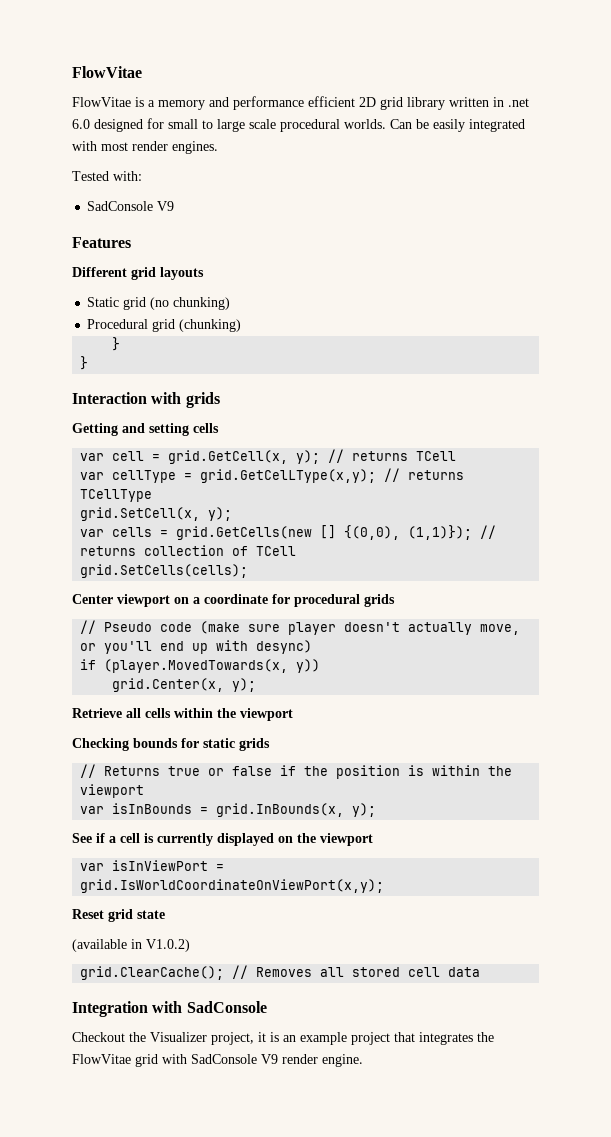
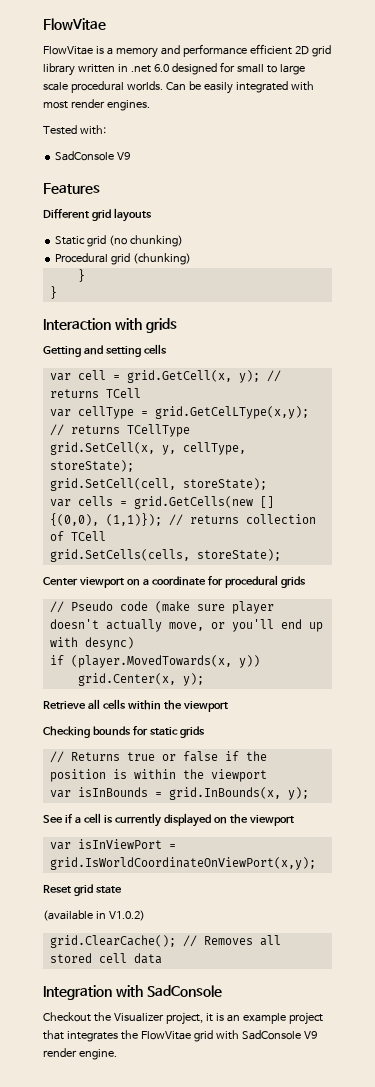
[208,507,233,521] y); -> [161,442,246,455] [49,460,134,472] [49,478,267,491] y, cellType, storeState); // grid.SetCell(cell, storeState);
[80,564,249,578] grid.SetCells(cells); -> [49,549,281,562] grid.SetCells(cells, storeState);

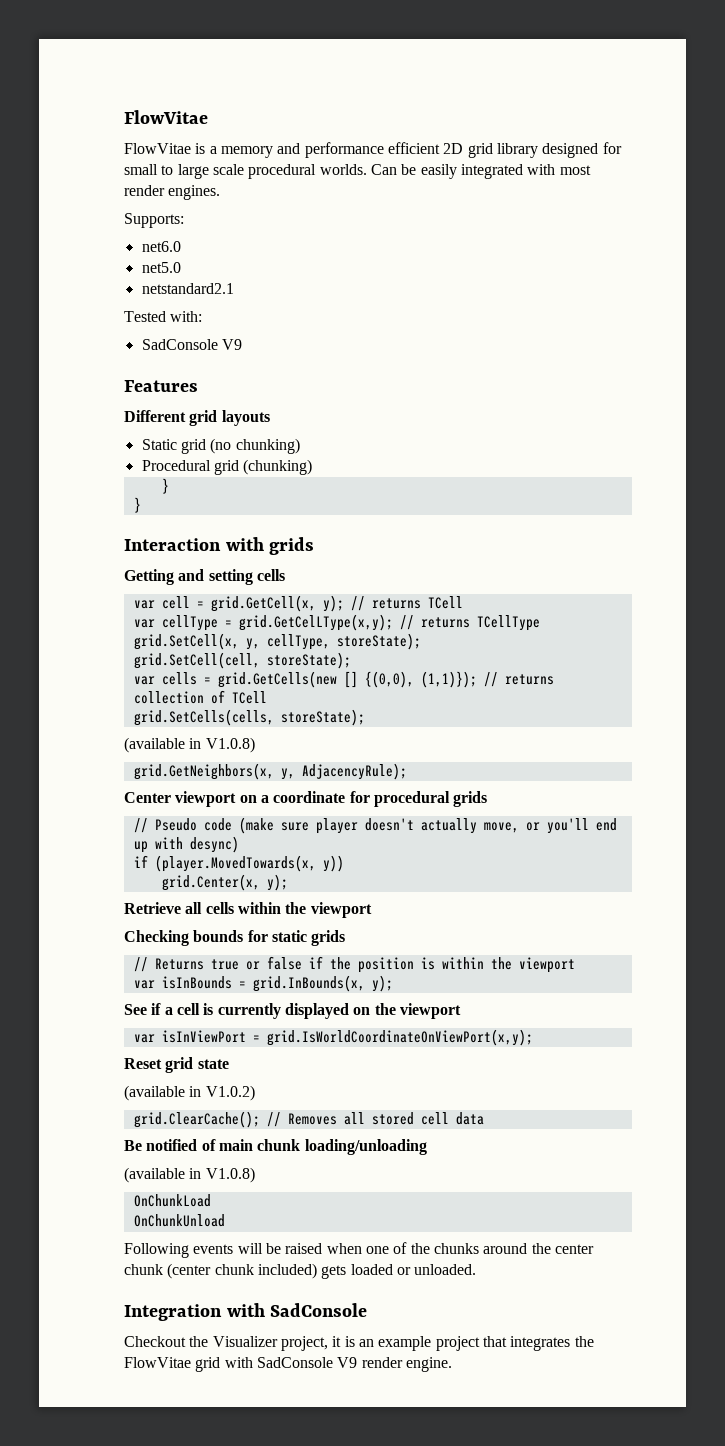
[77,64,169,73] written in .net 6.0 -> (538, 150) none
(150, 105) none -> [124,213,184,228] [141,241,181,252] [141,262,181,273] [141,283,234,294] // Supports: // net6.0 // net5.0 // netstandard2.1
(281, 555) none -> [124,737,255,753] [133,763,407,780] // (available in V1.0.8) // grid.GetNeighbors(x, y, AdjacencyRule);
(162, 958) none -> [124,1139,427,1155] [124,1167,255,1183] [133,1194,211,1207] [133,1214,225,1227] [124,1242,594,1258] [124,1263,477,1279] // Be notified of main chunk loading/unloading // (available in V1.0.8) // OnChunkLoad // OnChunkUnload // Following events will be raised when one of the chunks around the center chunk (center chunk included) gets loaded or unloaded.

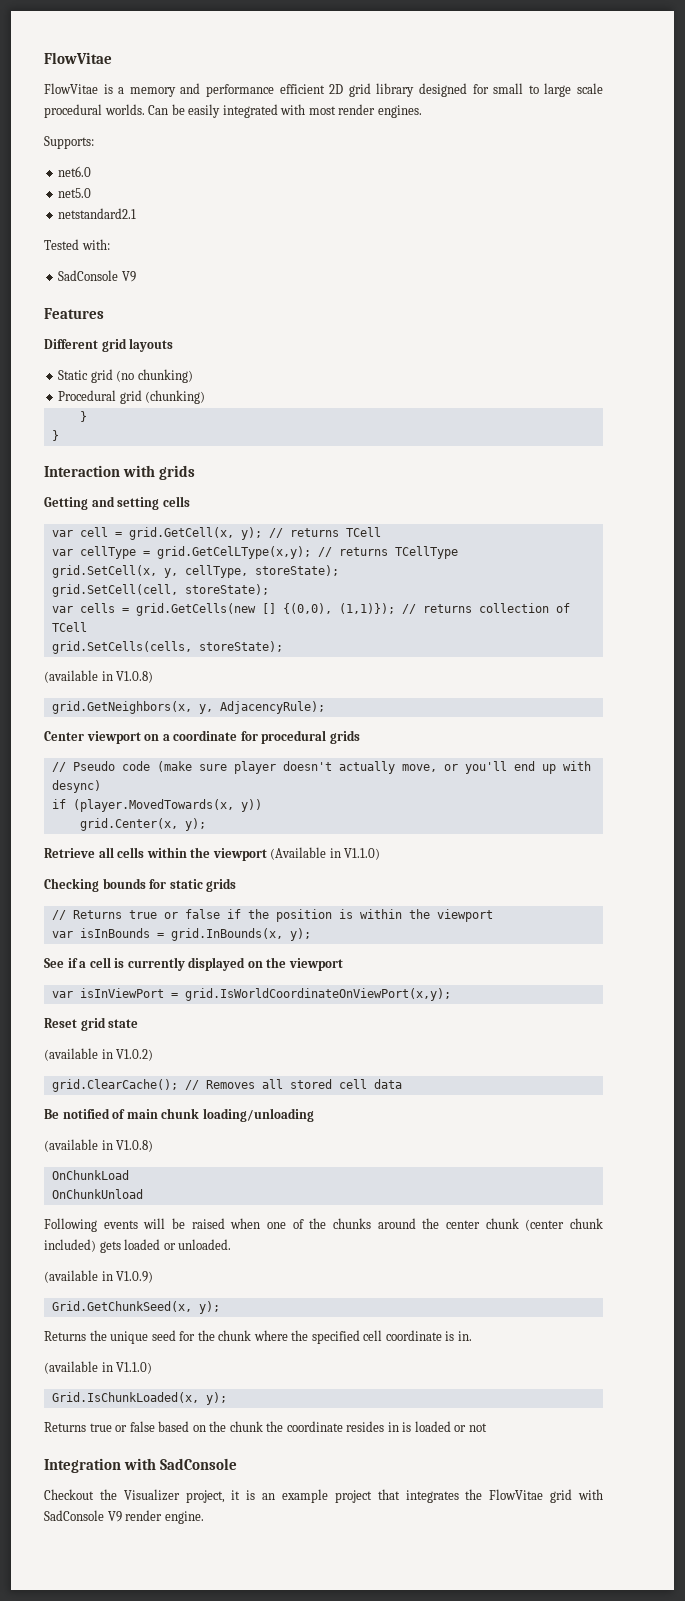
(372, 910) none -> [270,847,381,860] (Available in V1.1.0)
(477, 1269) none -> [44,1270,154,1283] [51,1301,220,1314] [44,1330,472,1344] [44,1361,153,1374] [51,1392,227,1405] [44,1421,487,1432] // (available in V1.0.9) // Grid.GetChunkSeed(x, y); // Returns the unique seed for the chunk where the specified cell coordinate is in. // (available in V1.1.0) // Grid.IsChunkLoaded(x, y); // Returns true or false based on the chunk the coordinate resides in is loaded or not

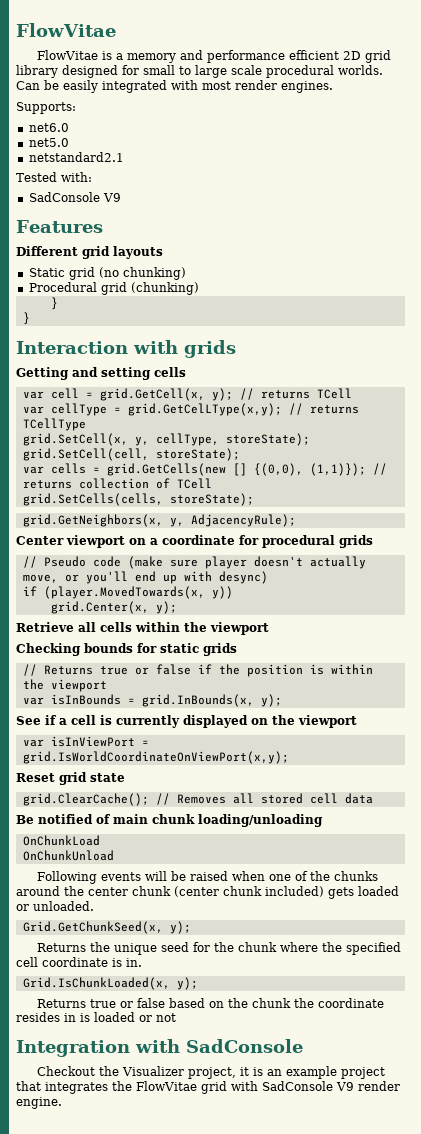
[44,670,154,683] // (available in V1.0.8) -> (254, 499) none
[270,847,381,860] (Available in V1.1.0) -> (269, 628) none
[44,1048,154,1061] // (available in V1.0.2) -> (125, 777) none
[44,1139,154,1152] // (available in V1.0.8) -> (323, 820) none
[44,1270,154,1283] // (available in V1.0.9) -> (94, 906) none
[44,1361,153,1374] // (available in V1.1.0) -> (142, 962) none

